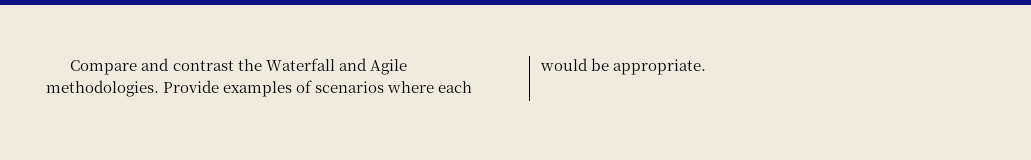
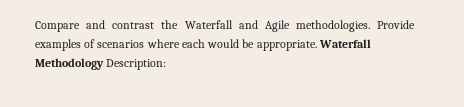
(707, 67) none -> [318,39,371,48] [35,58,167,70] Waterfall Methodology Description:

